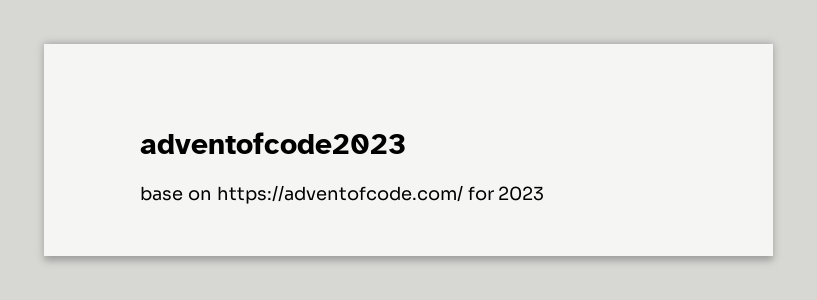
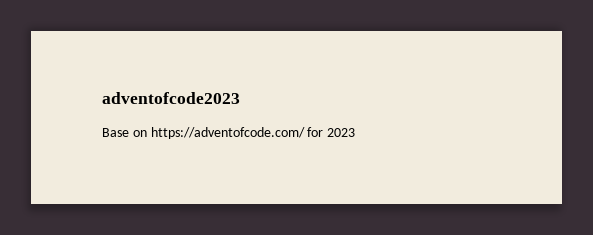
[140,186,183,201] base -> [102,128,129,137] Base

